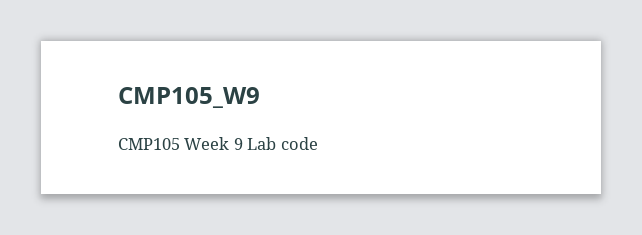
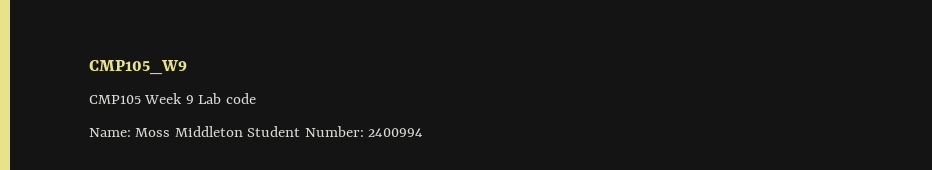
(318, 143) none -> [89,126,424,137] // Name: Moss Middleton Student Number: 2400994

